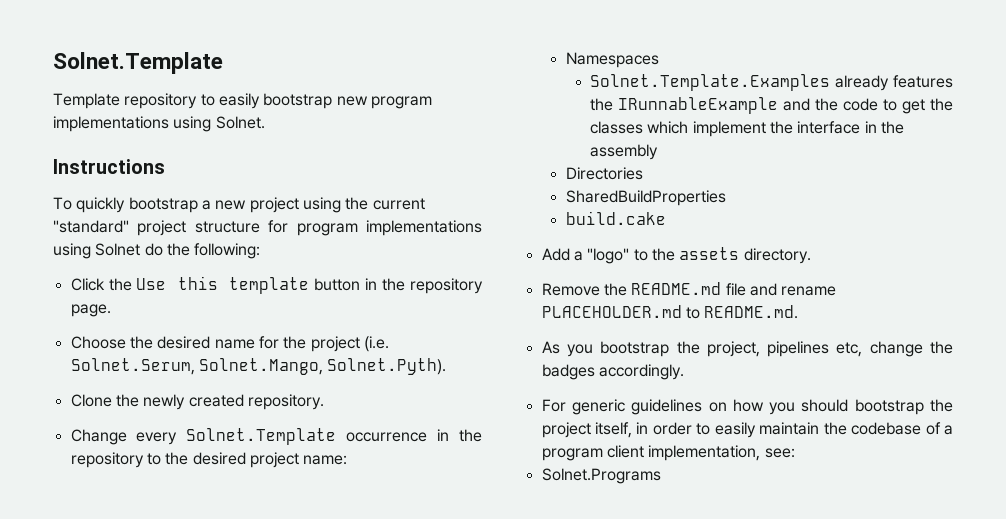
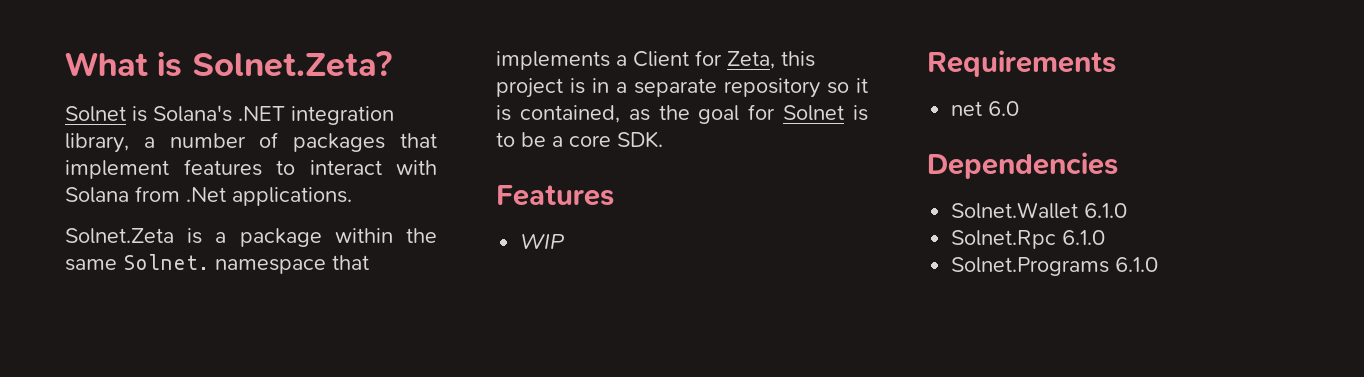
[53,52,223,74] [53,93,432,109] [53,116,265,132] [53,159,165,174] [53,197,425,213] [53,220,483,236] [53,243,261,259] [70,276,483,294] [70,304,111,317] [70,336,389,352] [70,358,447,375] [70,394,324,410] [70,428,482,445] [70,452,348,468] [565,52,659,68] [590,74,953,91] [590,97,953,114] [590,121,905,137] [590,144,659,160] [565,167,643,180] [565,190,726,206] [565,211,666,225] [541,247,811,264] [541,282,837,296] [541,305,799,319] [541,341,953,357] [541,364,684,380] [541,399,953,415] [541,422,953,438] [541,445,795,461] Solnet.Template // Template repository to easily bootstrap new program implementations using Solnet. // Instructions // To quickly bootstrap a new project using the current "standard" project structure for program implementations using Solnet do the following: // Click the Use this template button in the repository page. // Choose the desired name for the project (i.e. Solnet.Serum, Solnet.Mango, Solnet.Pyth). // Clone the newly created repository. // Change every Solnet.Template occurrence in the repository to the desired project name: // Namespaces // Solnet.Template.Examples already features the IRunnableExample and the code to get the classes which implement the interface in the assembly // Directories // SharedBuildProperties // build.cake // Add a "logo" to the assets directory. // Remove the README.md file and rename PLACEHOLDER.md to README.md. // As you bootstrap the project, pipelines etc, change the badges accordingly. // For generic guidelines on how you should bootstrap the project itself, in order to easily maintain the codebase of a program client implementation, see: -> [65,51,392,77] [65,105,394,125] [65,132,438,153] [65,159,437,179] [65,186,352,206] [65,228,437,247] [65,254,369,274] [496,50,815,70] [496,78,868,98] [496,104,868,124] [496,131,663,148] [496,185,614,206] [520,234,565,249] [927,50,1116,77] [951,101,1020,116] [927,152,1118,179] [951,202,1128,219] [951,230,1106,249] What is Solnet.Zeta? // Solnet is Solana's .NET integration library, a number of packages that implement features to interact with Solana from .Net applications. // Solnet.Zeta is a package within the same Solnet. namespace that implements a Client for Zeta, this project is in a separate repository so it is contained, as the goal for Solnet is to be a core SDK. // Features // WIP // Requirements // net 6.0 // Dependencies // Solnet.Wallet 6.1.0 // Solnet.Rpc 6.1.0
(661, 476) none -> [1115,257,1159,272] 6.1.0

